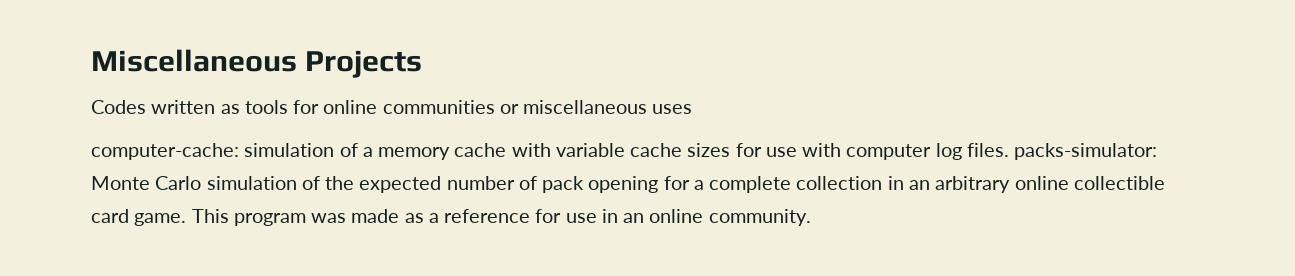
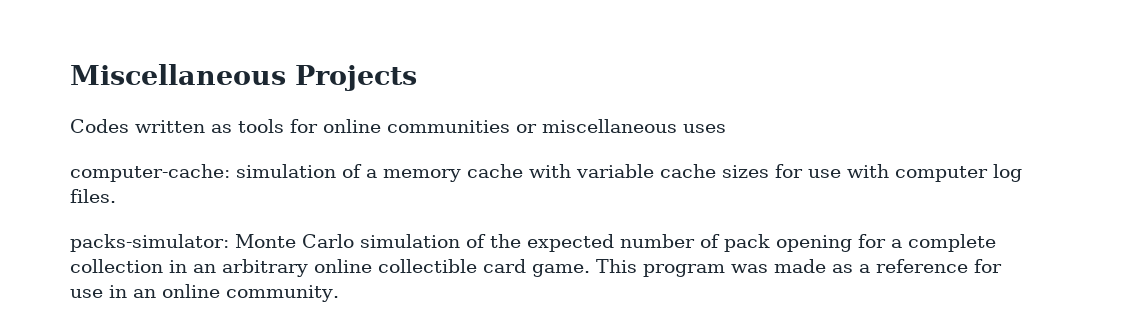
(1009, 150) none -> (116, 196) //

